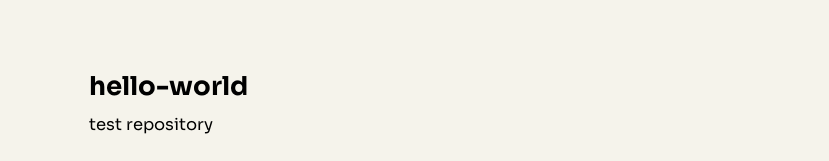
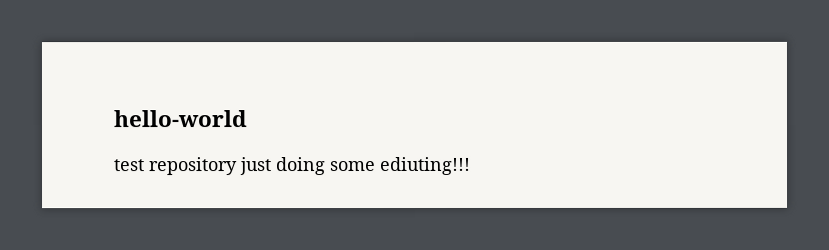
(214, 125) none -> [240,156,471,176] just doing some ediuting!!!

